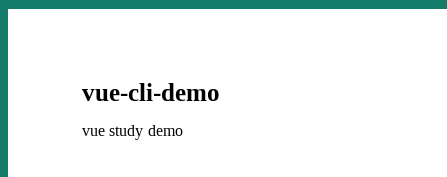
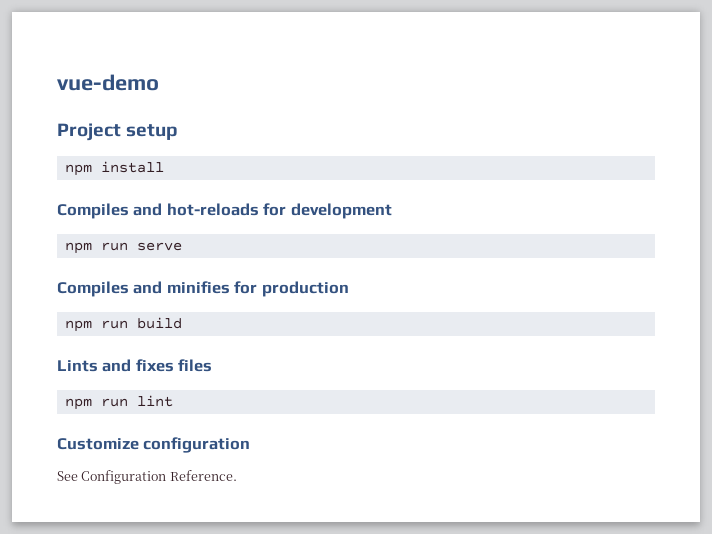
[82,83,220,101] [82,125,183,140] vue-cli-demo // vue study demo -> [57,74,159,91] [57,123,179,141] [64,161,164,176] [57,203,392,219] [64,242,182,254] [57,281,349,297] [64,317,182,332] [57,359,213,372] [64,395,173,410] [57,437,251,453] [57,470,237,484] vue-demo // Project setup // npm install // Compiles and hot-reloads for development // npm run serve // Compiles and minifies for production // npm run build // Lints and fixes files // npm run lint // Customize configuration // See Configuration Reference.

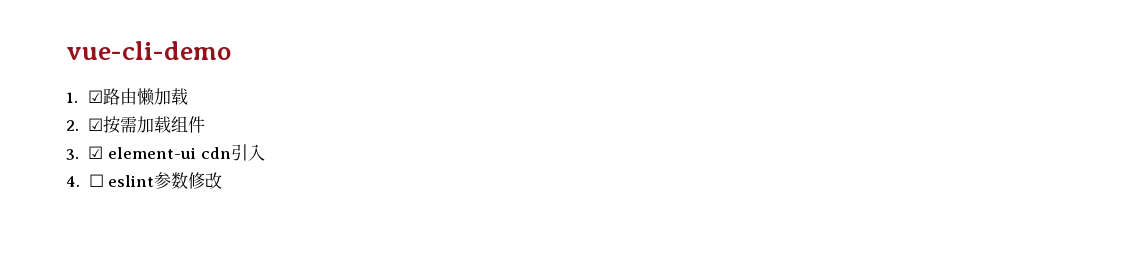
[57,74,159,91] [57,123,179,141] [64,161,164,176] [57,203,392,219] [64,242,182,254] [57,281,349,297] [64,317,182,332] [57,359,213,372] [64,395,173,410] [57,437,251,453] [57,470,237,484] vue-demo // Project setup // npm install // Compiles and hot-reloads for development // npm run serve // Compiles and minifies for production // npm run build // Lints and fixes files // npm run lint // Customize configuration // See Configuration Reference. -> [66,41,231,60] [66,88,189,106] [66,116,206,134] [66,144,265,161] [66,172,223,189] vue-cli-demo // 1. ☑路由懒加载 // 2. ☑按需加载组件 // 3. ☑ element-ui cdn引入 // 4. ☐ eslint参数修改

